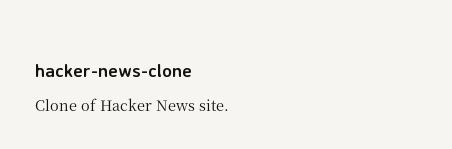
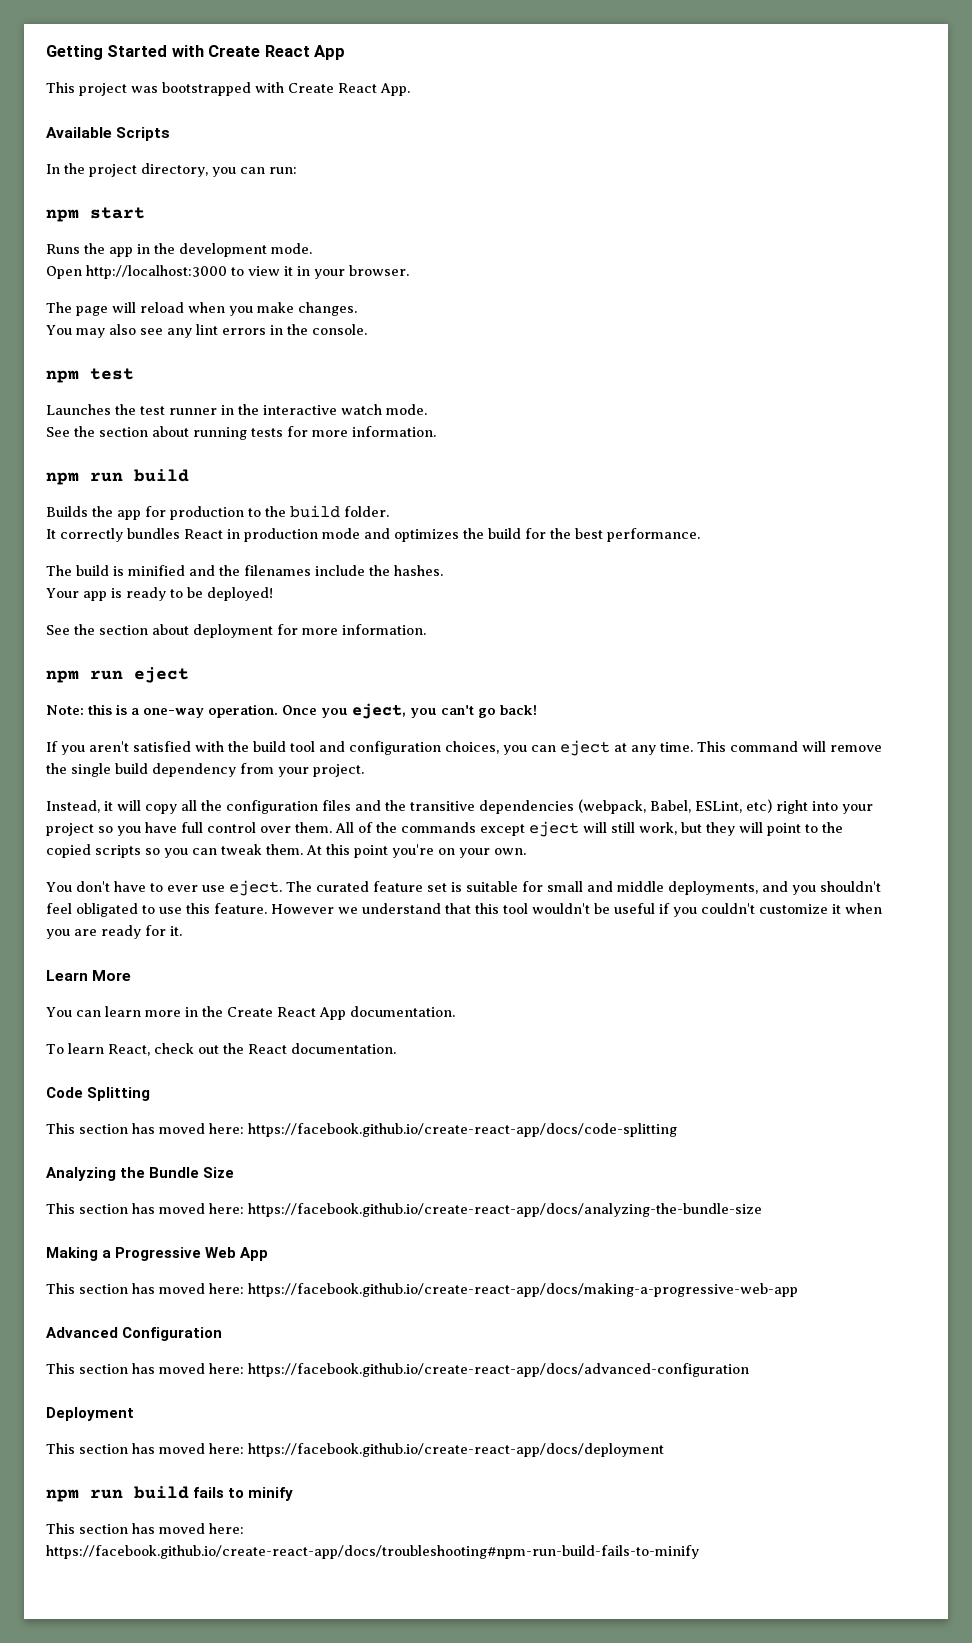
[35,64,192,77] [35,98,229,111] hacker-news-clone // Clone of Hacker News site. -> [46,45,346,60] [46,82,410,96] [46,127,171,141] [46,163,297,177] [46,207,145,222] [46,243,312,257] [46,265,409,279] [46,302,357,316] [46,324,367,338] [46,368,134,383] [46,404,427,415] [46,426,436,440] [46,469,189,485] [46,505,389,520] [46,528,700,542] [46,565,443,576] [46,587,273,601] [46,624,426,638] [46,667,189,683] [46,703,537,719] [46,740,882,756] [46,763,364,777] [46,799,873,814] [46,821,843,837] [46,844,526,858] [46,880,881,896] [46,903,882,917] [46,925,182,939] [46,970,132,981] [46,1006,455,1020] [46,1043,396,1056] [46,1087,151,1101] [46,1123,677,1137] [46,1167,235,1181] [46,1203,762,1217] [46,1247,269,1261] [46,1283,798,1297] [46,1327,223,1341] [46,1363,749,1377] [46,1407,134,1421] [46,1443,664,1457] [46,1486,294,1502] [46,1523,244,1534] [46,1545,699,1559] Getting Started with Create React App // This project was bootstrapped with Create React App. // Available Scripts // In the project directory, you can run: // npm start // Runs the app in the development mode. // Open http://localhost:3000 to view it in your browser. // The page will reload when you make changes. // You may also see any lint errors in the console. // npm test // Launches the test runner in the interactive watch mode. // See the section about running tests for more information. // npm run build // Builds the app for production to the build folder. // It correctly bundles React in production mode and optimizes the build for the best performance. // The build is minified and the filenames include the hashes. // Your app is ready to be deployed! // See the section about deployment for more information. // npm run eject // Note: this is a one-way operation. Once you eject, you can't go back! // If you aren't satisfied with the build tool and configuration choices, you can eject at any time. This command will remove the single build dependency from your project. // Instead, it will copy all the configuration files and the transitive dependencies (webpack, Babel, ESLint, etc) right into your project so you have full control over them. All of the commands except eject will still work, but they will point to the copied scripts so you can tweak them. At this point you're on your own. // You don't have to ever use eject. The curated feature set is suitable for small and middle deployments, and you shouldn't feel obligated to use this feature. However we understand that this tool wouldn't be useful if you couldn't customize it when you are ready for it. // Learn More // You can learn more in the Create React App documentation. // To learn React, check out the React documentation. // Code Splitting // This section has moved here: https://facebook.github.io/create-react-app/docs/code-splitting // Analyzing the Bundle Size // This section has moved here: https://facebook.github.io/create-react-app/docs/analyzing-the-bundle-size // Making a Progressive Web App // This section has moved here: https://facebook.github.io/create-react-app/docs/making-a-progressive-web-app // Advanced Configuration // This section has moved here: https://facebook.github.io/create-react-app/docs/advanced-configuration // Deployment // This section has moved here: https://facebook.github.io/create-react-app/docs/deployment // npm run build fails to minify // This section has moved here: https://facebook.github.io/create-react-app/docs/troubleshooting#npm-run-build-fails-to-minify

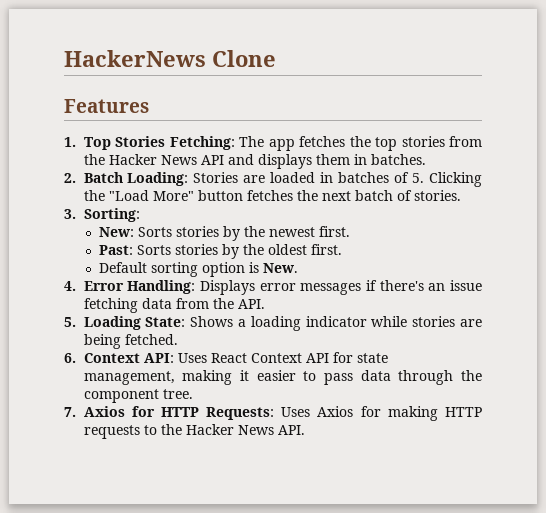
[46,45,346,60] [46,82,410,96] [46,127,171,141] [46,163,297,177] [46,207,145,222] [46,243,312,257] [46,265,409,279] [46,302,357,316] [46,324,367,338] [46,368,134,383] [46,404,427,415] [46,426,436,440] [46,469,189,485] [46,505,389,520] [46,528,700,542] [46,565,443,576] [46,587,273,601] [46,624,426,638] [46,667,189,683] [46,703,537,719] [46,740,882,756] [46,763,364,777] [46,799,873,814] [46,821,843,837] [46,844,526,858] [46,880,881,896] [46,903,882,917] [46,925,182,939] [46,970,132,981] [46,1006,455,1020] [46,1043,396,1056] [46,1087,151,1101] [46,1123,677,1137] [46,1167,235,1181] [46,1203,762,1217] [46,1247,269,1261] [46,1283,798,1297] [46,1327,223,1341] [46,1363,749,1377] [46,1407,134,1421] [46,1443,664,1457] [46,1486,294,1502] [46,1523,244,1534] [46,1545,699,1559] Getting Started with Create React App // This project was bootstrapped with Create React App. // Available Scripts // In the project directory, you can run: // npm start // Runs the app in the development mode. // Open http://localhost:3000 to view it in your browser. // The page will reload when you make changes. // You may also see any lint errors in the console. // npm test // Launches the test runner in the interactive watch mode. // See the section about running tests for more information. // npm run build // Builds the app for production to the build folder. // It correctly bundles React in production mode and optimizes the build for the best performance. // The build is minified and the filenames include the hashes. // Your app is ready to be deployed! // See the section about deployment for more information. // npm run eject // Note: this is a one-way operation. Once you eject, you can't go back! // If you aren't satisfied with the build tool and configuration choices, you can eject at any time. This command will remove the single build dependency from your project. // Instead, it will copy all the configuration files and the transitive dependencies (webpack, Babel, ESLint, etc) right into your project so you have full control over them. All of the commands except eject will still work, but they will point to the copied scripts so you can tweak them. At this point you're on your own. // You don't have to ever use eject. The curated feature set is suitable for small and middle deployments, and you shouldn't feel obligated to use this feature. However we understand that this tool wouldn't be useful if you couldn't customize it when you are ready for it. // Learn More // You can learn more in the Create React App documentation. // To learn React, check out the React documentation. // Code Splitting // This section has moved here: https://facebook.github.io/create-react-app/docs/code-splitting // Analyzing the Bundle Size // This section has moved here: https://facebook.github.io/create-react-app/docs/analyzing-the-bundle-size // Making a Progressive Web App // This section has moved here: https://facebook.github.io/create-react-app/docs/making-a-progressive-web-app // Advanced Configuration // This section has moved here: https://facebook.github.io/create-react-app/docs/advanced-configuration // Deployment // This section has moved here: https://facebook.github.io/create-react-app/docs/deployment // npm run build fails to minify // This section has moved here: https://facebook.github.io/create-react-app/docs/troubleshooting#npm-run-build-fails-to-minify -> [64,50,276,67] [64,99,149,113] [64,136,483,151] [83,154,426,169] [64,172,482,187] [83,190,461,201] [64,208,140,222] [98,226,350,241] [98,244,342,259] [98,262,298,277] [64,280,482,295] [83,298,265,313] [64,316,482,331] [83,334,178,349] [64,352,388,363] [83,370,482,385] [83,389,193,403] [64,406,482,421] [83,424,305,439] HackerNews Clone // Features // 1. Top Stories Fetching: The app fetches the top stories from the Hacker News API and displays them in batches. // 2. Batch Loading: Stories are loaded in batches of 5. Clicking the "Load More" button fetches the next batch of stories. // 3. Sorting: // New: Sorts stories by the newest first. // Past: Sorts stories by the oldest first. // Default sorting option is New. // 4. Error Handling: Displays error messages if there's an issue fetching data from the API. // 5. Loading State: Shows a loading indicator while stories are being fetched. // 6. Context API: Uses React Context API for state management, making it easier to pass data through the component tree. // 7. Axios for HTTP Requests: Uses Axios for making HTTP requests to the Hacker News API.

